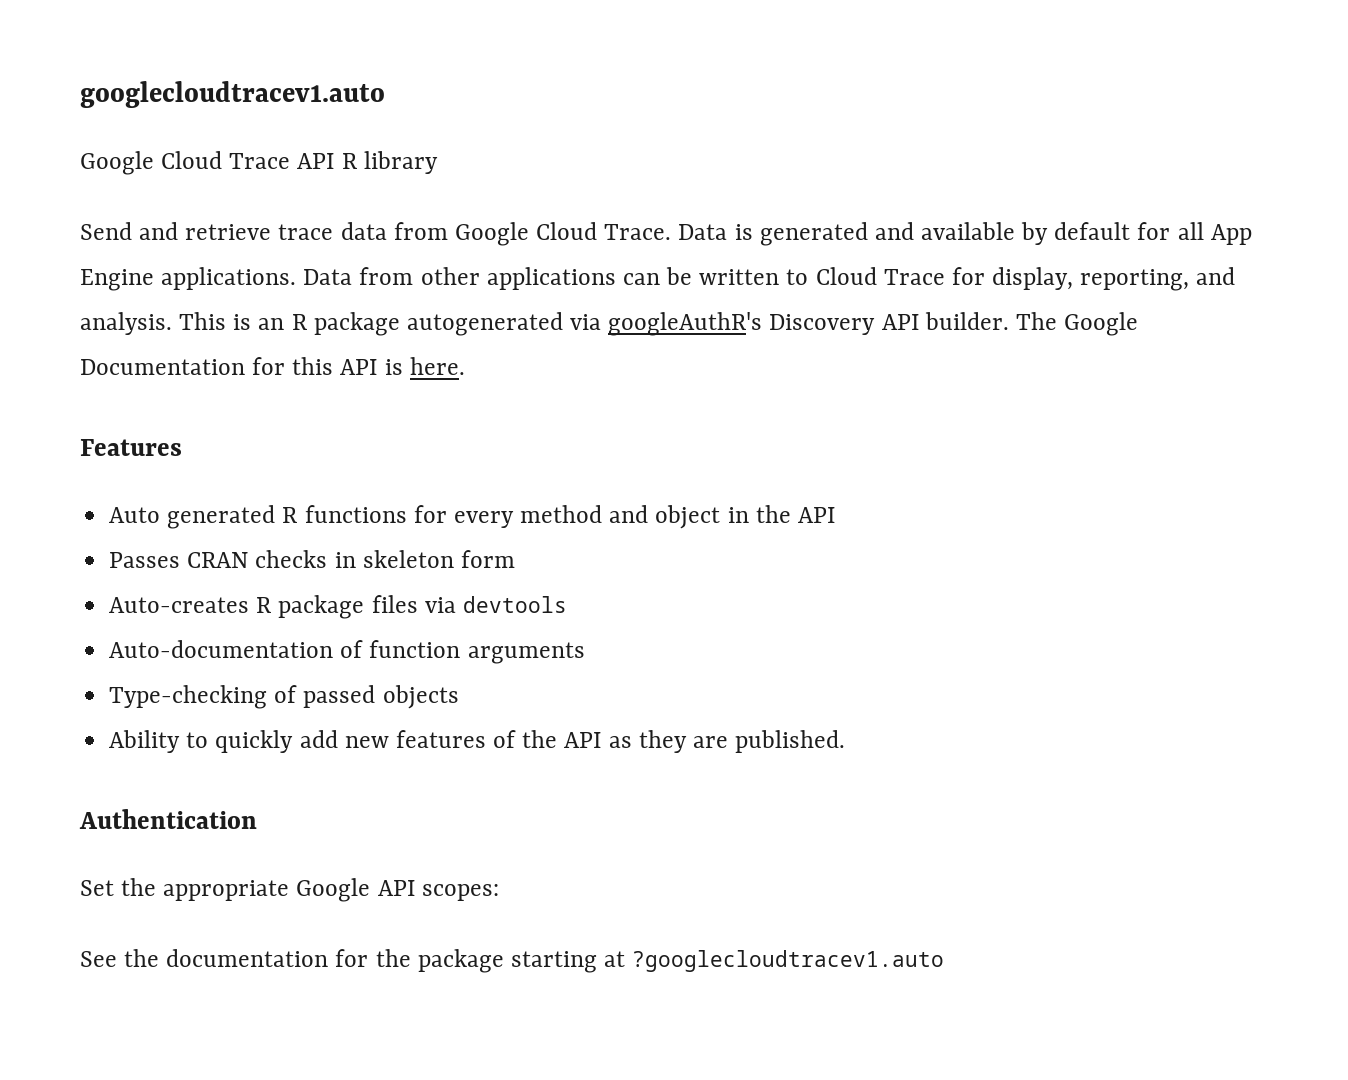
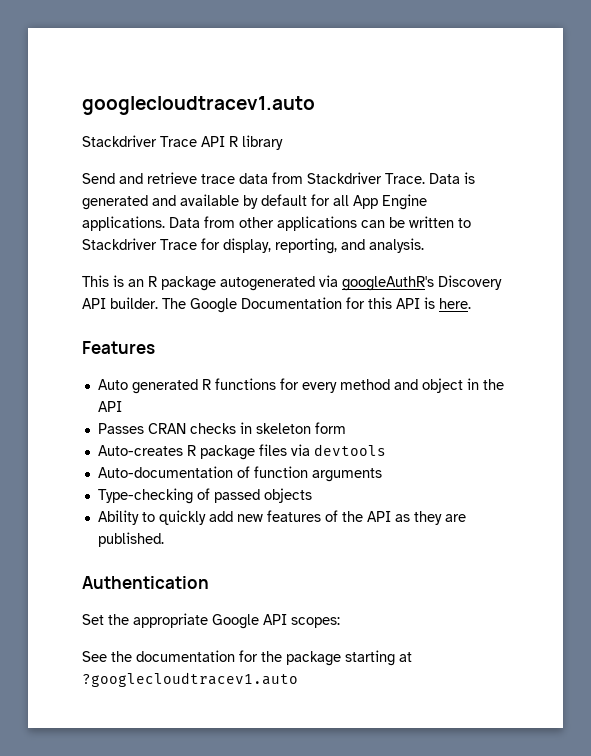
[80,151,223,175] Google Cloud -> [82,135,157,147] Stackdriver
[454,222,598,246] Google Cloud -> [307,172,382,184] Stackdriver
[815,267,877,285] Cloud -> [82,238,157,250] Stackdriver
(172, 323) none -> (424, 245) //

